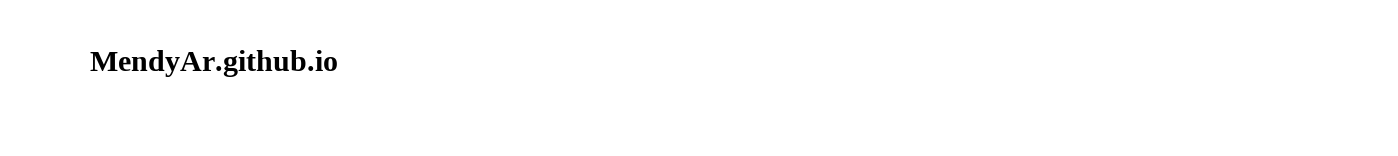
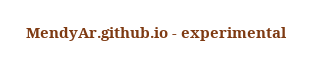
(338, 63) none -> [172,27,288,41] - experimental

